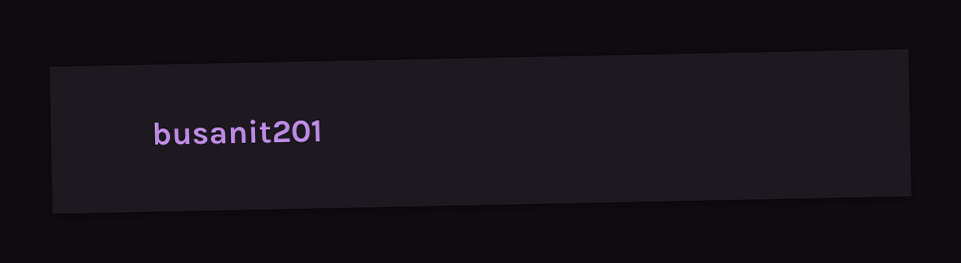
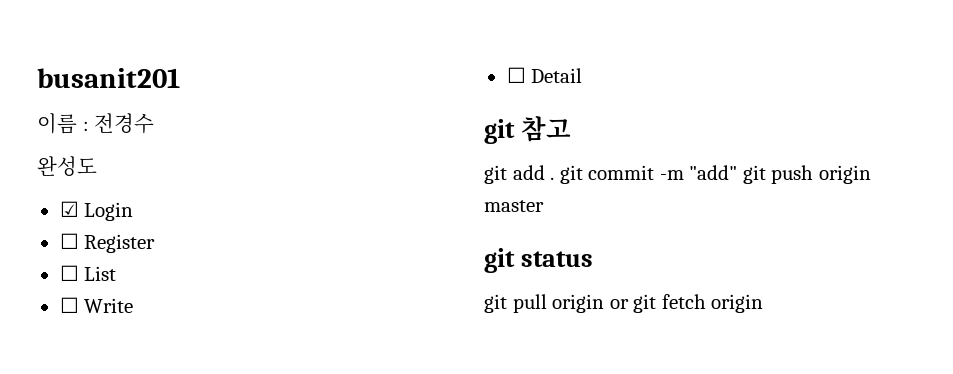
(323, 132) none -> [37,113,155,134] [37,156,97,176] [59,201,134,221] [59,233,156,253] [59,265,117,281] [59,297,134,313] [506,67,583,83] [484,116,571,144] [484,165,871,184] [484,200,544,212] [484,248,593,273] [484,294,764,313] // 이름 : 전경수 // 완성도 // ☑ Login // ☐ Register // ☐ List // ☐ Write // ☐ Detail // git 참고 // git add . git commit -m "add" git push origin master // git status // git pull origin or git fetch origin

